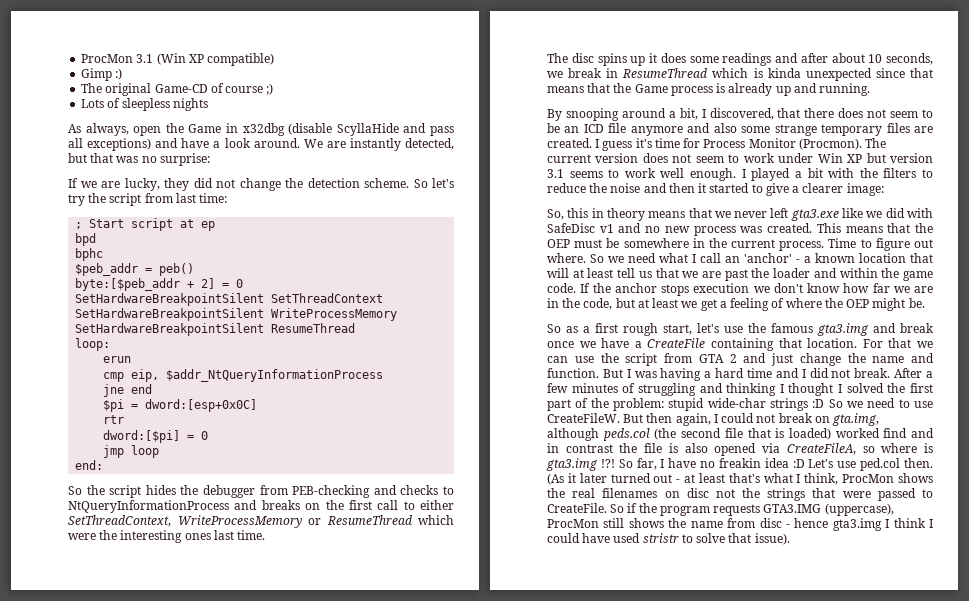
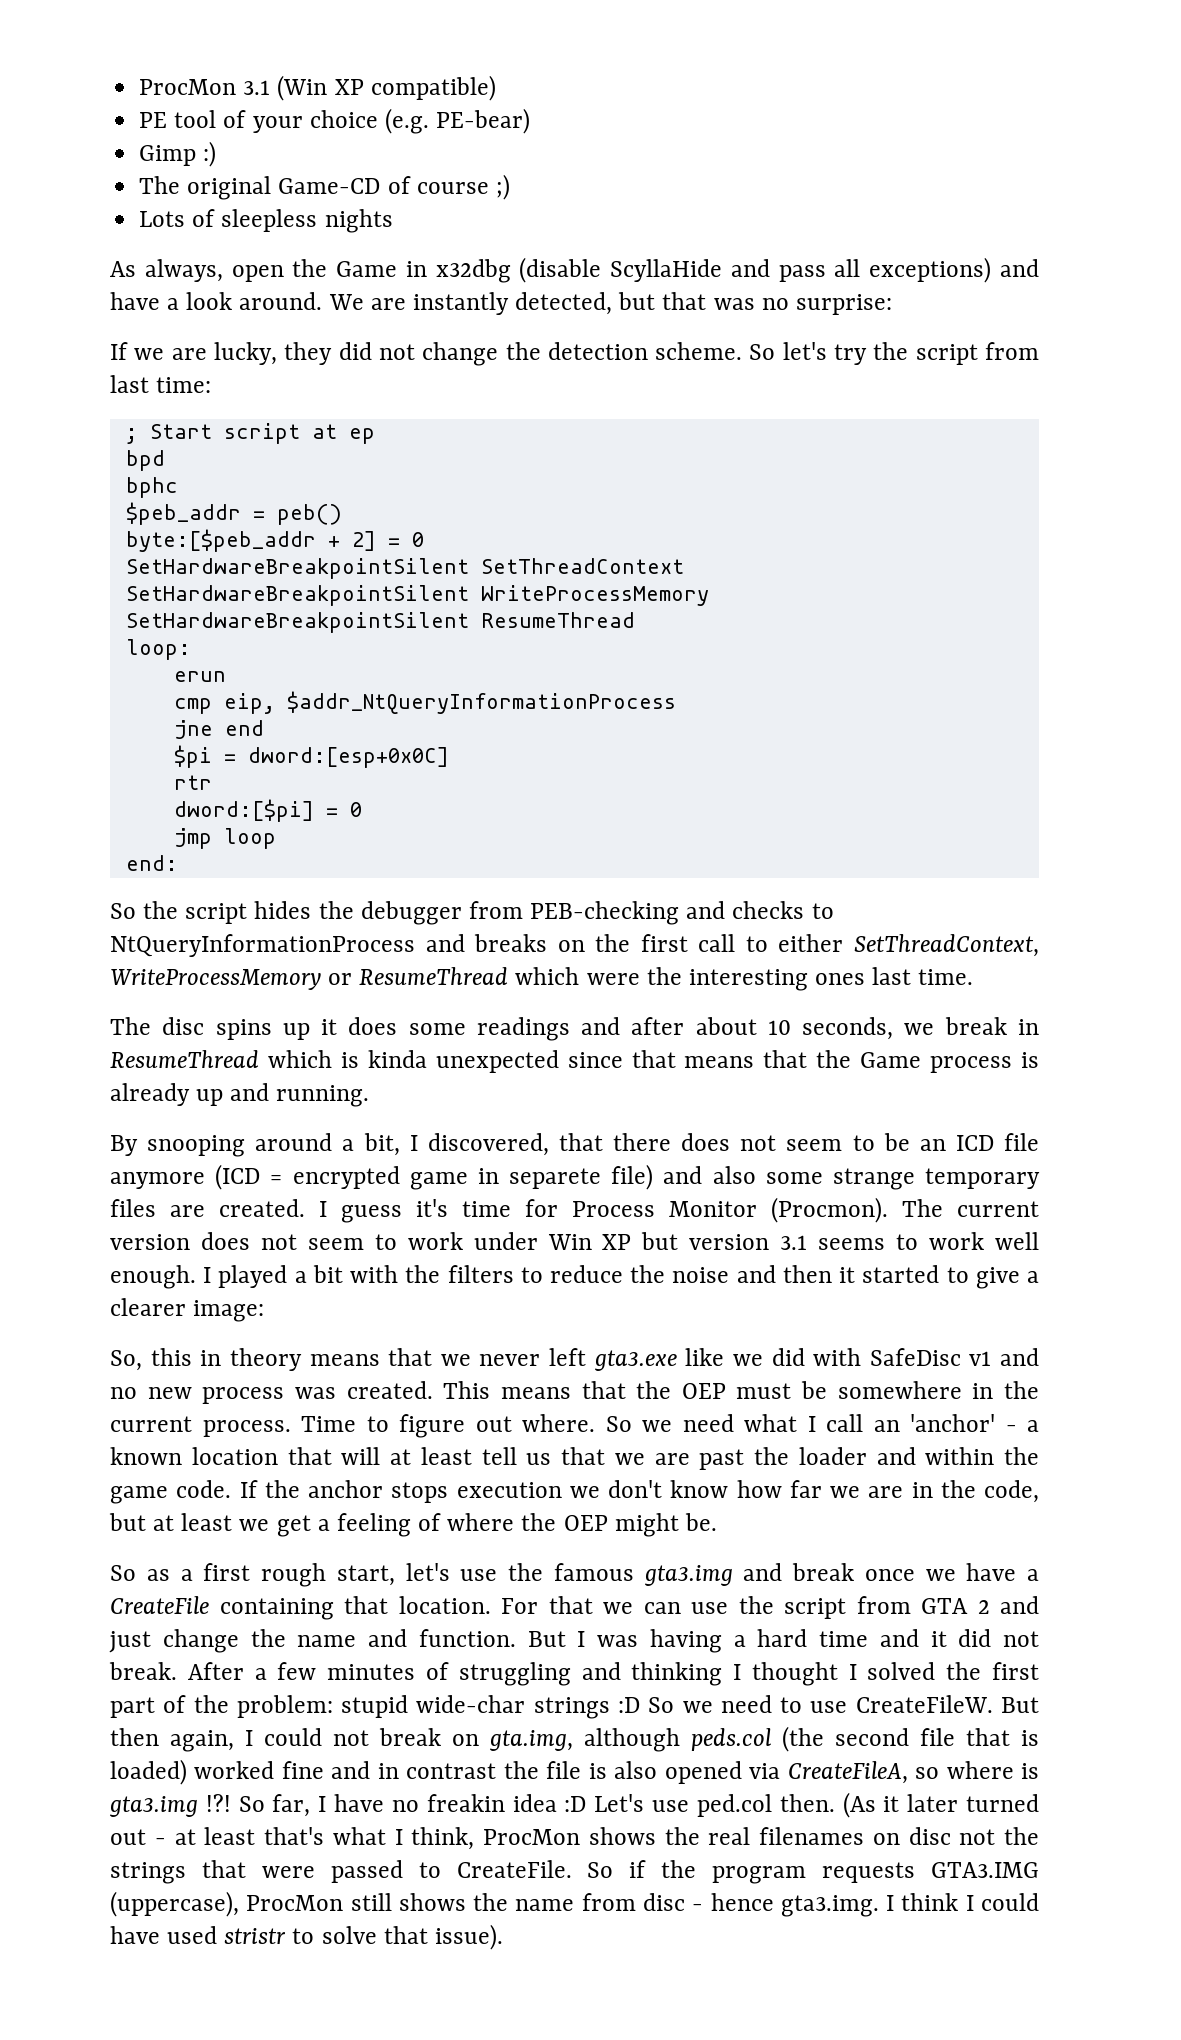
(275, 59) none -> [139,108,531,134] // PE tool of your choice (e.g. PE-bear)
(683, 131) none -> [215,1164,654,1190] (ICD = encrypted game in separete file)
[801,369,806,378] I -> [930,1631,947,1647] it
[883,428,908,438] find -> [281,1761,324,1779] fine
[832,518,882,531] gta3.img -> [780,1895,879,1917] gta3.img.

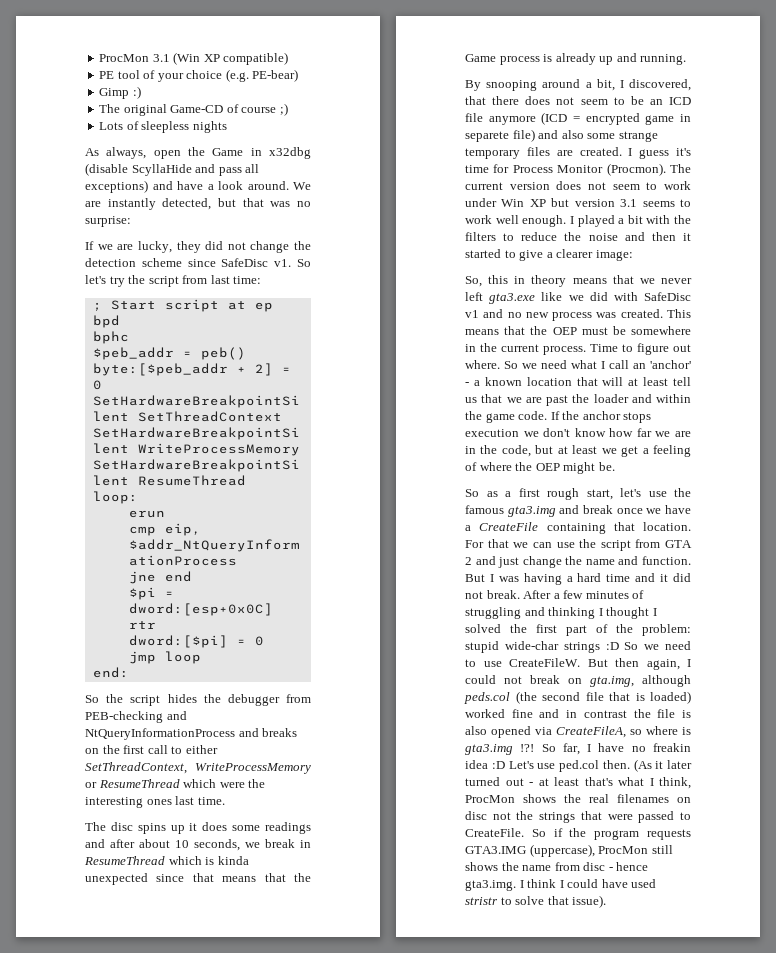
[655,342,743,360] scheme. -> [141,258,292,267] scheme since SafeDisc v1.
[732,901,834,919] checks to -> (187, 715) none

